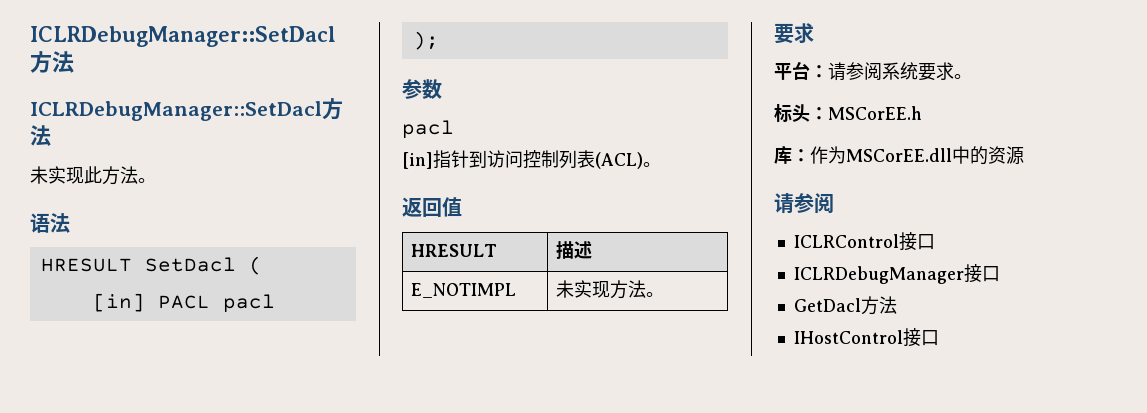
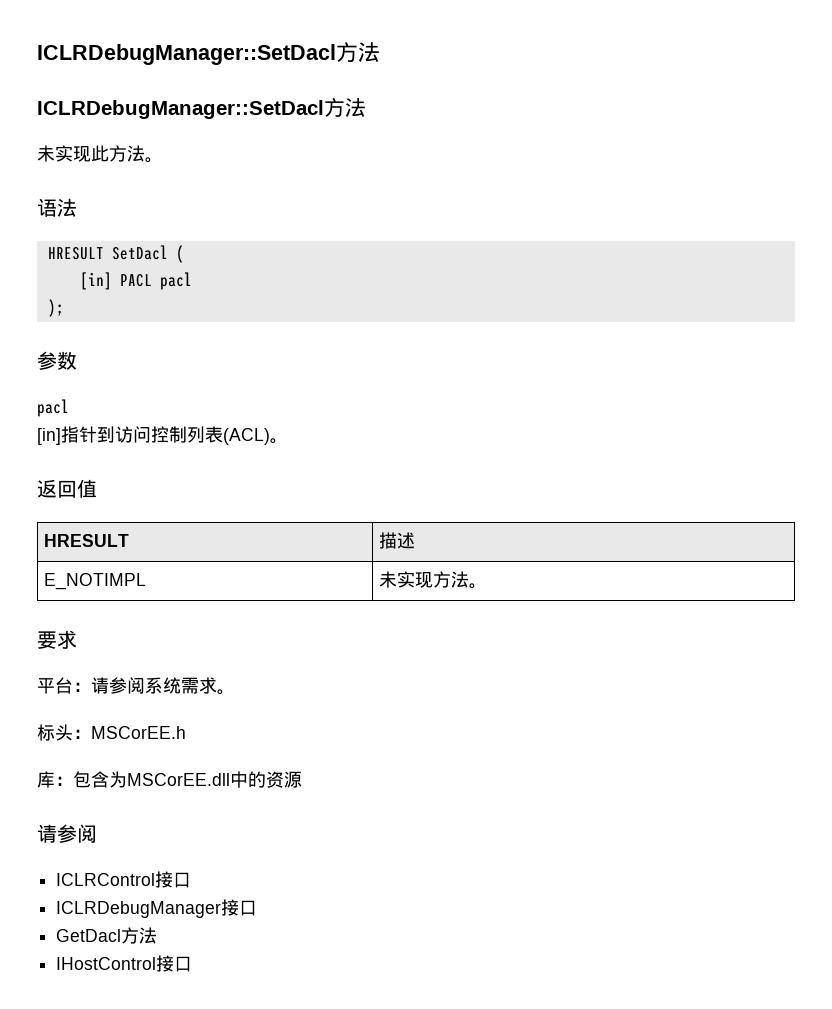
[918,63,936,81] 要 -> [181,677,199,694] 需
[810,146,828,164] 作 -> [73,771,109,788] 包含

